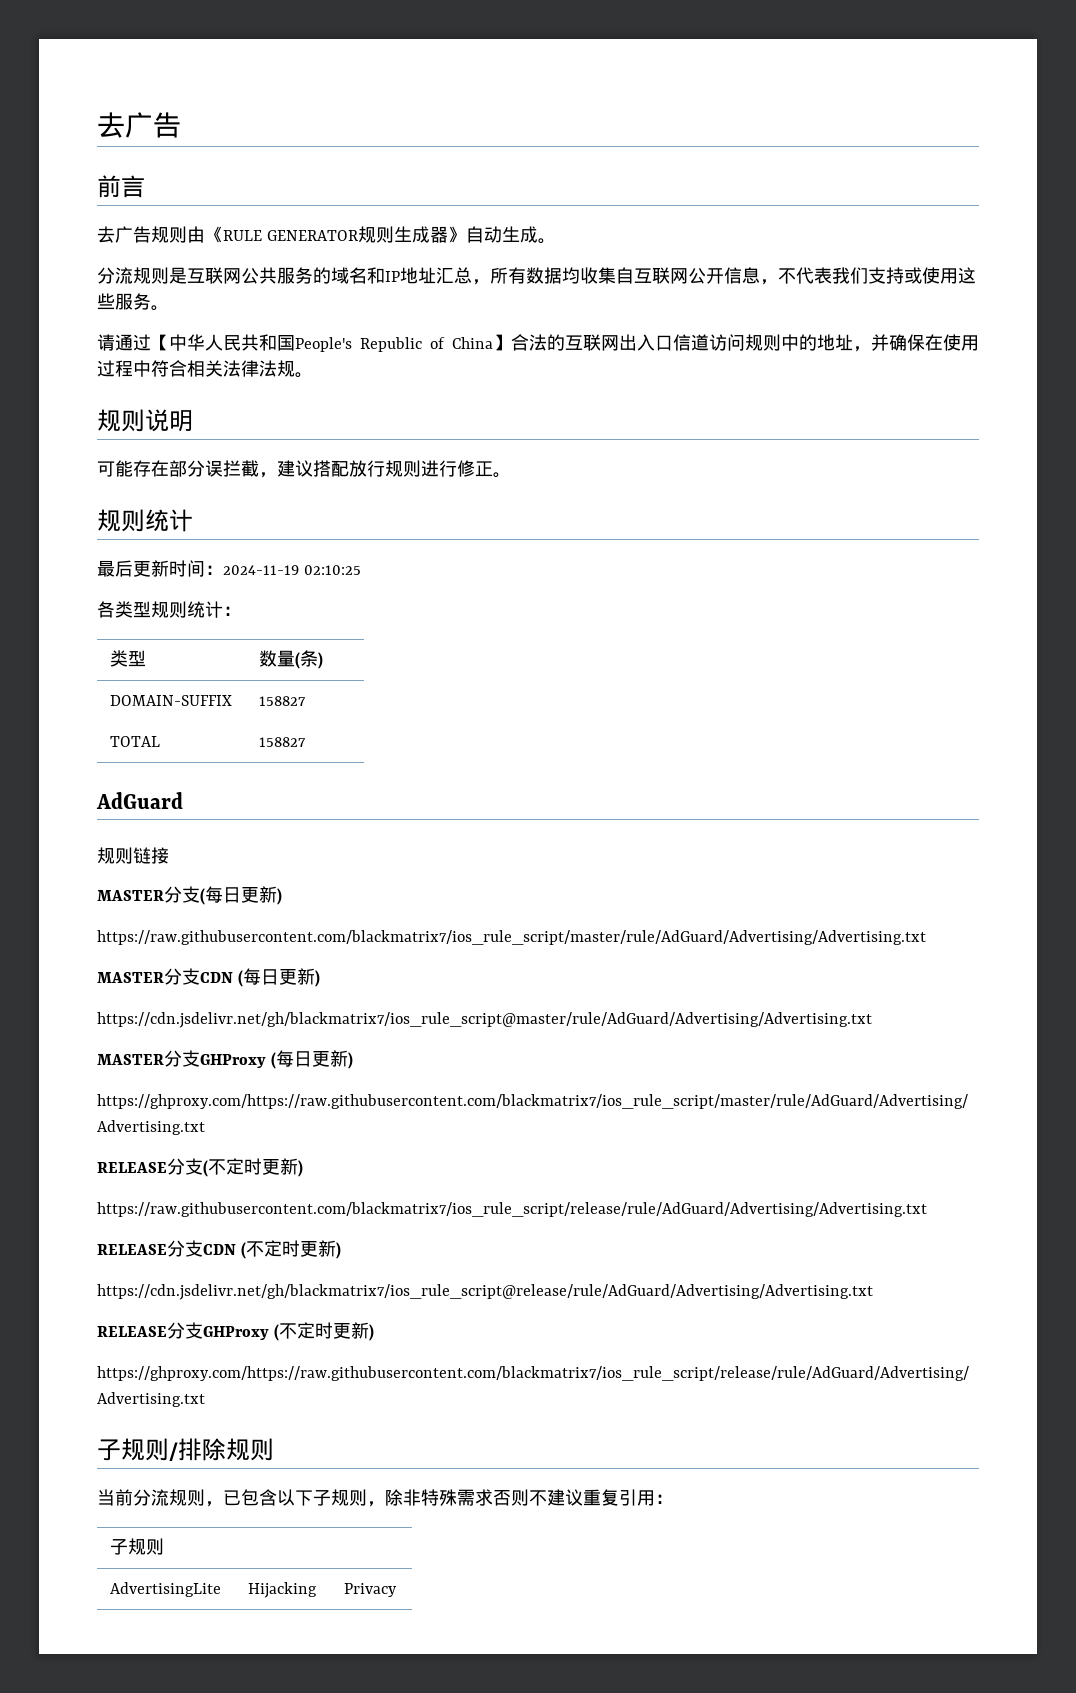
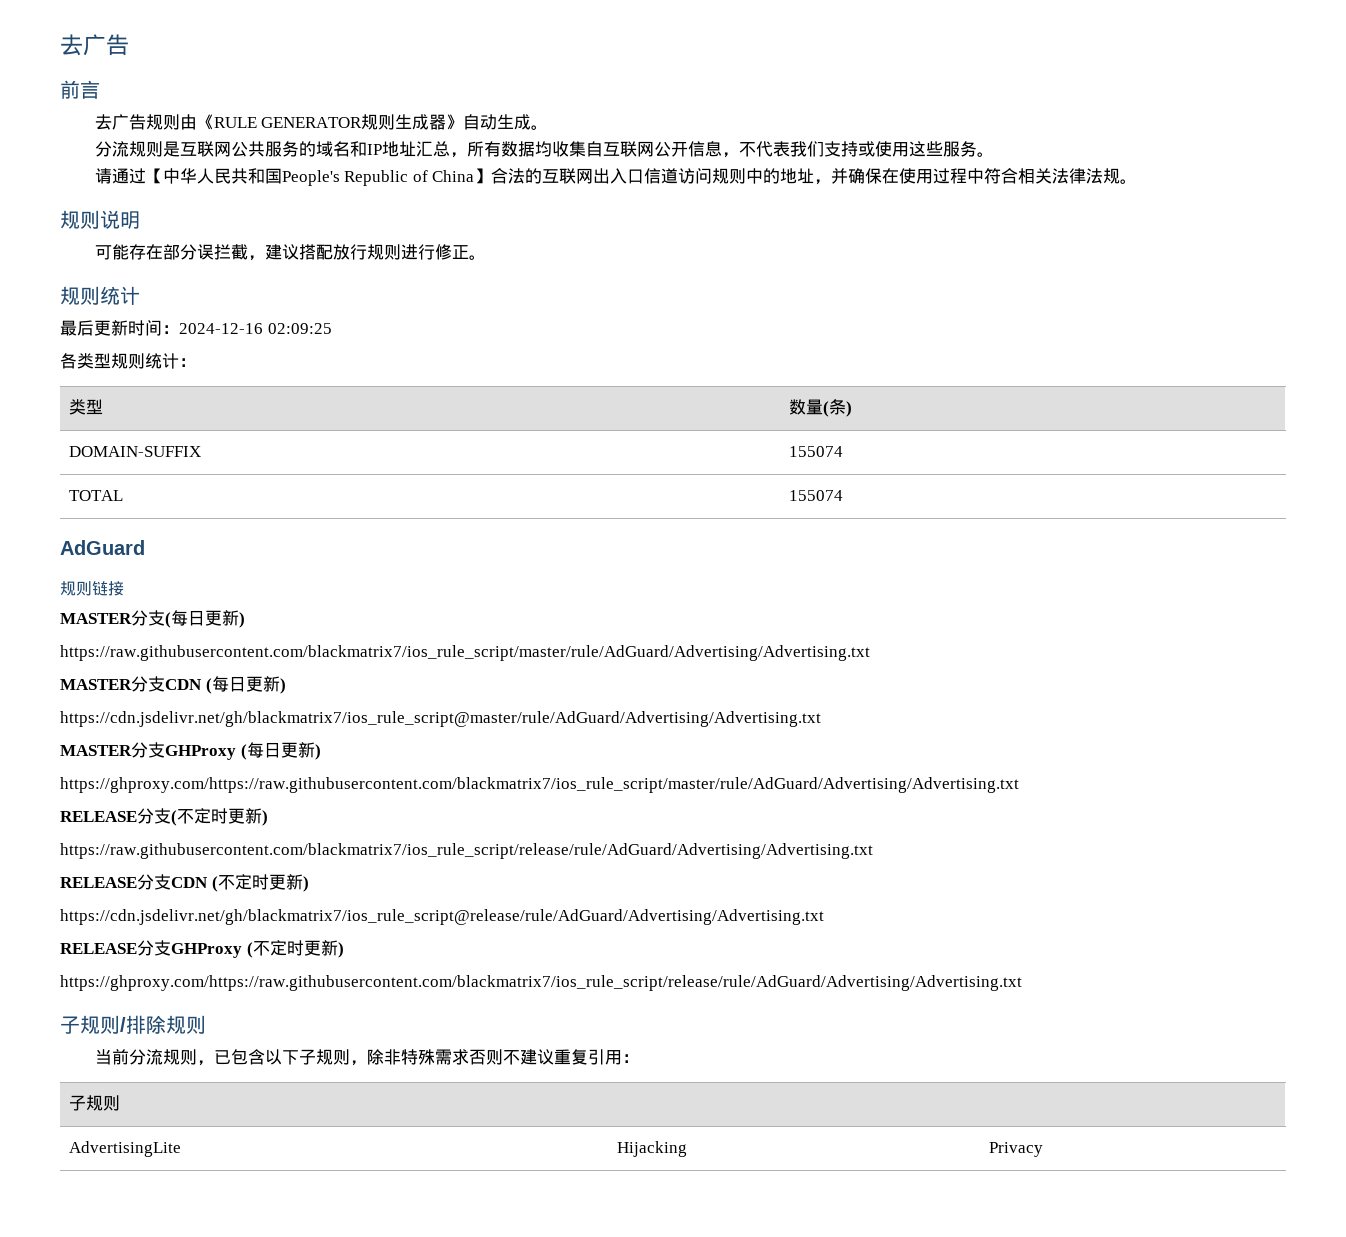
[223,565,361,575] 2024-11-19 02:10:25 -> [179,323,332,334] 2024-12-16 02:09:25
[259,696,307,706] 158827 -> [788,446,843,457] 155074
[259,737,307,747] 158827 -> [788,490,843,501] 155074

